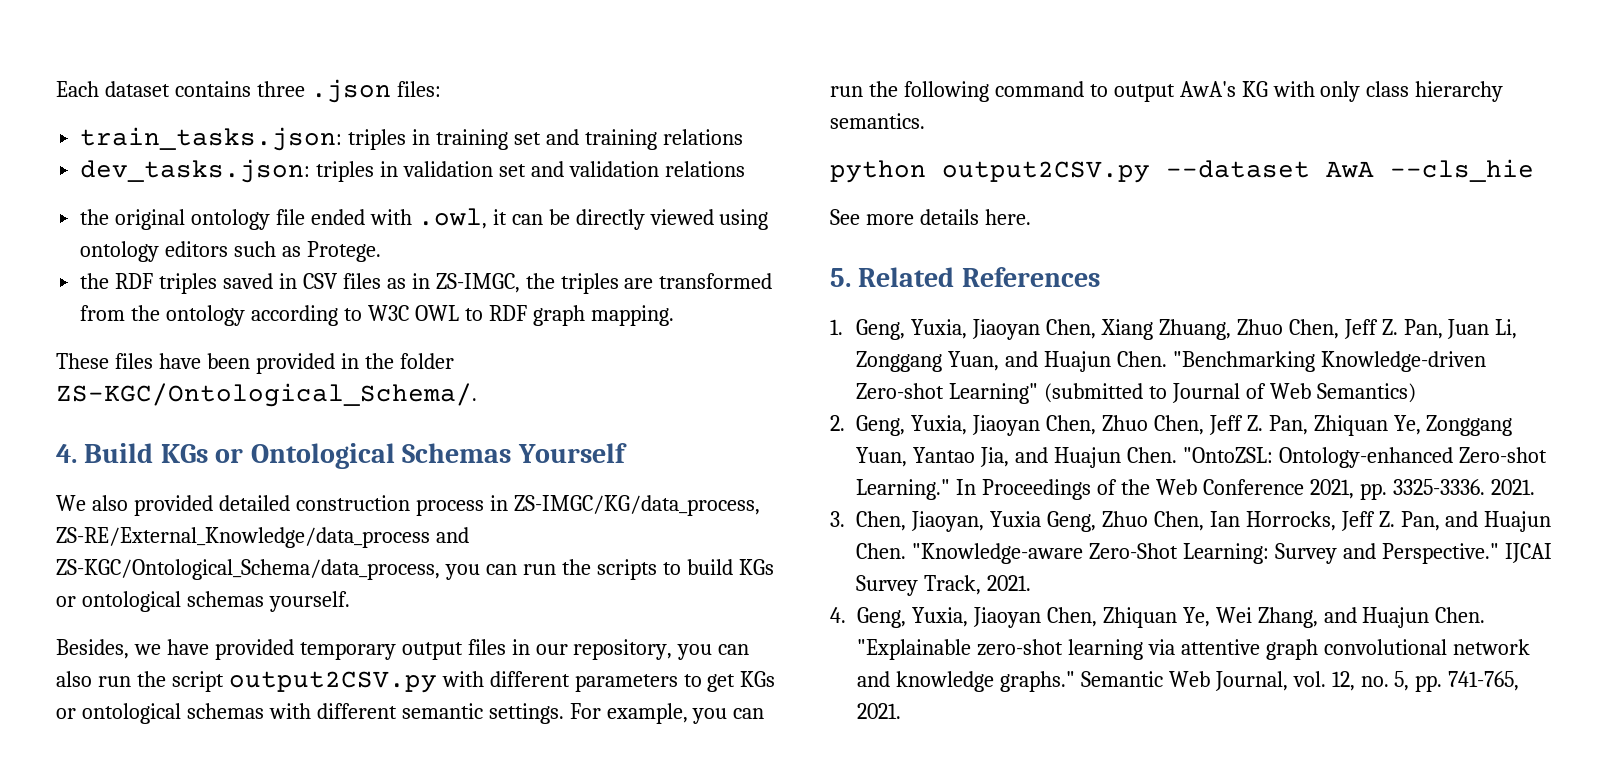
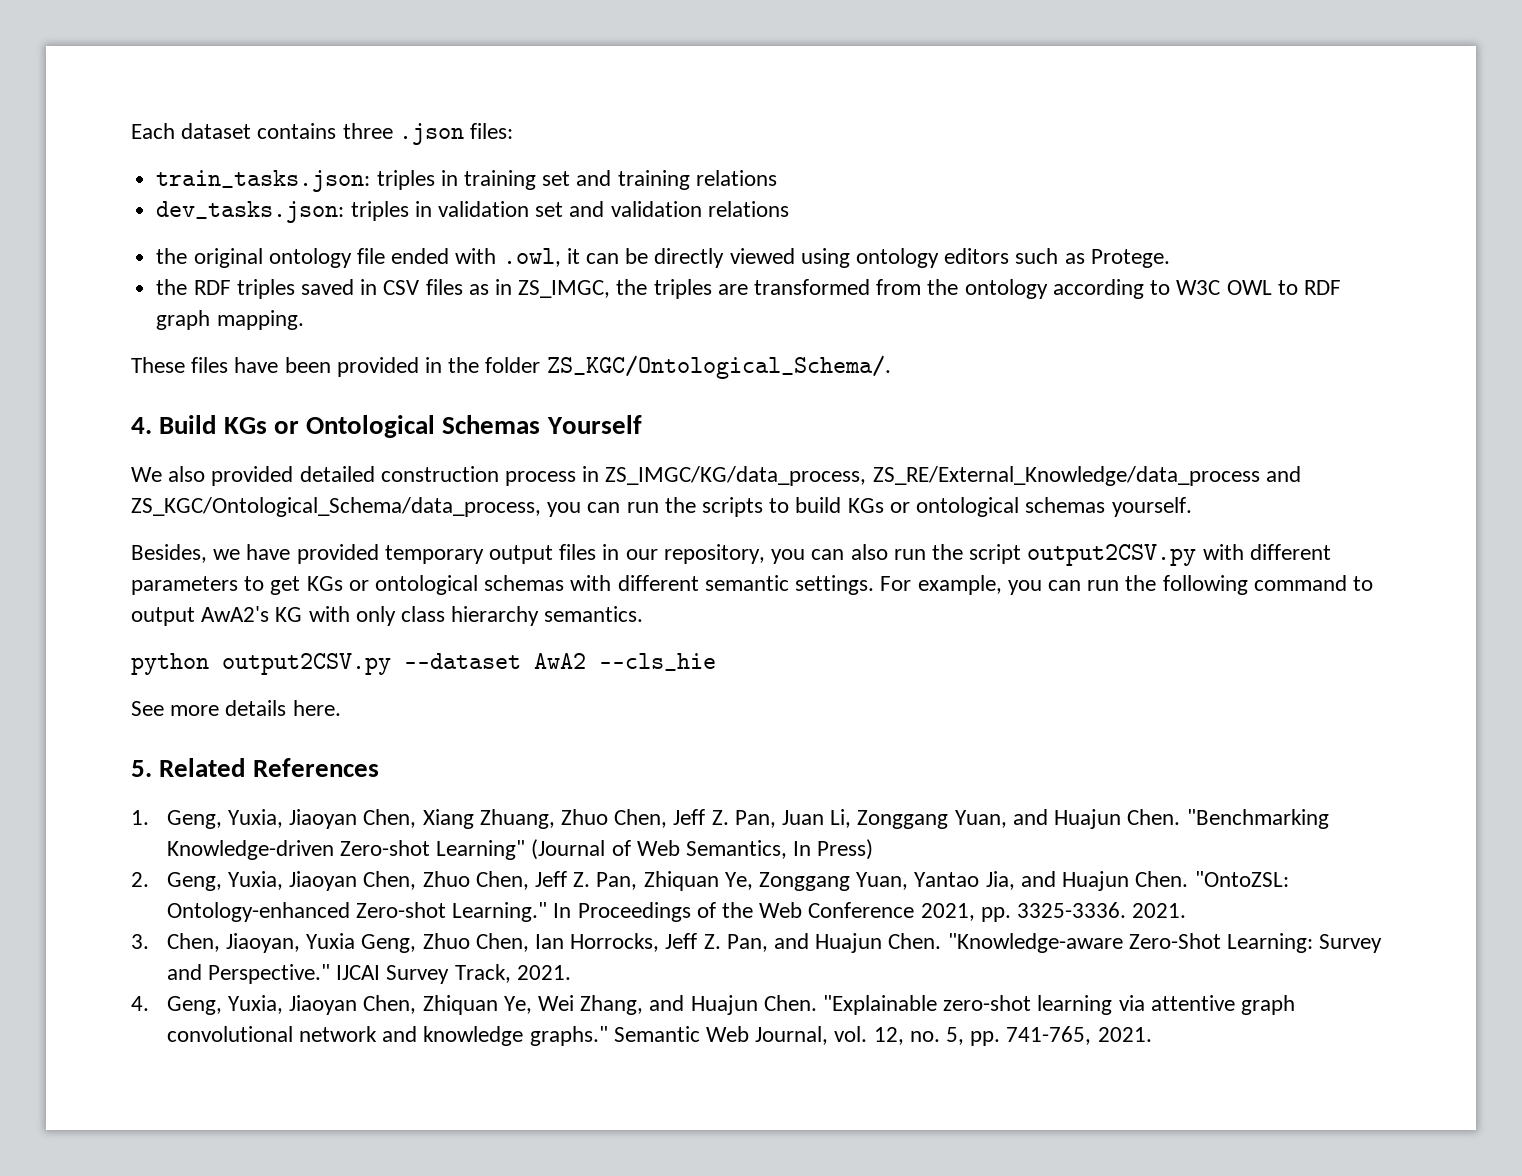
[435,273,520,293] ZS-IMGC, -> [518,280,611,298] ZS_IMGC,
[56,383,477,407] ZS-KGC/Ontological_Schema/. -> [546,355,891,379] ZS_KGC/Ontological_Schema/.
[513,495,760,516] [56,527,469,548] [56,559,440,580] ZS-IMGC/KG/data_process, ZS-RE/External_Knowledge/data_process and ZS-KGC/Ontological_Schema/data_process, -> [605,466,1301,486] [131,497,541,517] ZS_IMGC/KG/data_process, ZS_RE/External_Knowledge/data_process and ZS_KGC/Ontological_Schema/data_process,
[1179,81,1236,97] AwA's -> [201,606,270,622] AwA2's
[1326,161,1374,178] AwA -> [534,653,586,669] AwA2
[1044,383,1416,403] (submitted to Journal of Web Semantics) -> [531,839,874,860] (Journal of Web Semantics, In Press)

